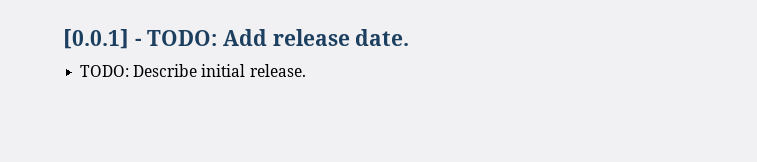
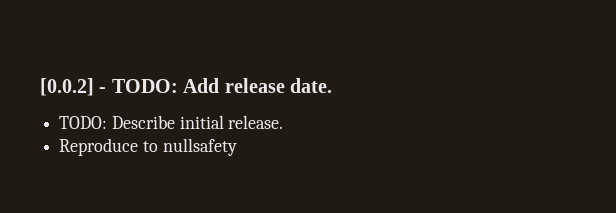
[63,29,129,49] [0.0.1] -> [40,78,94,96] [0.0.2]
(306, 70) none -> [59,138,237,156] // Reproduce to nullsafety

